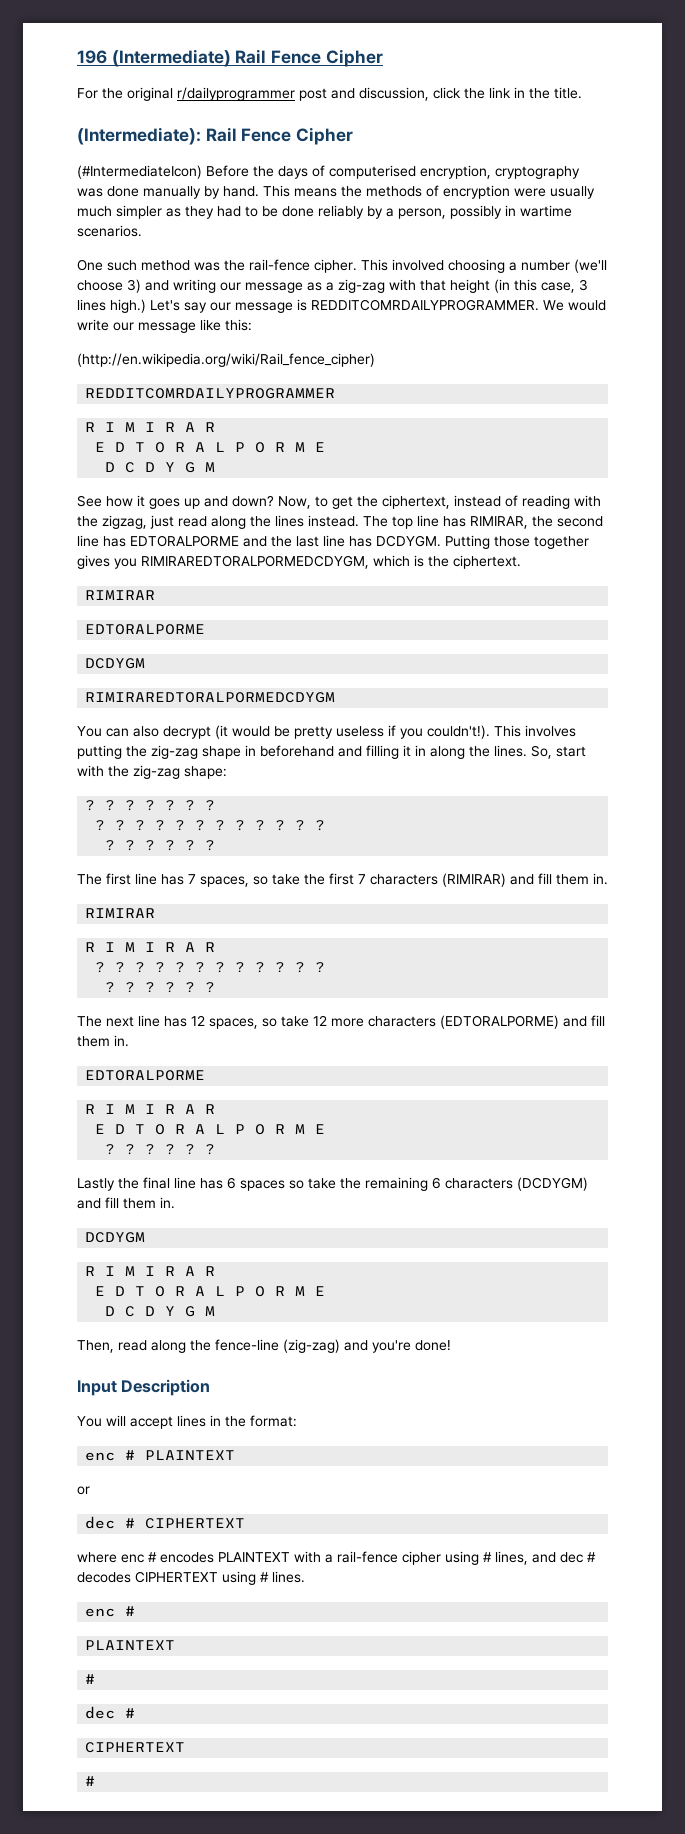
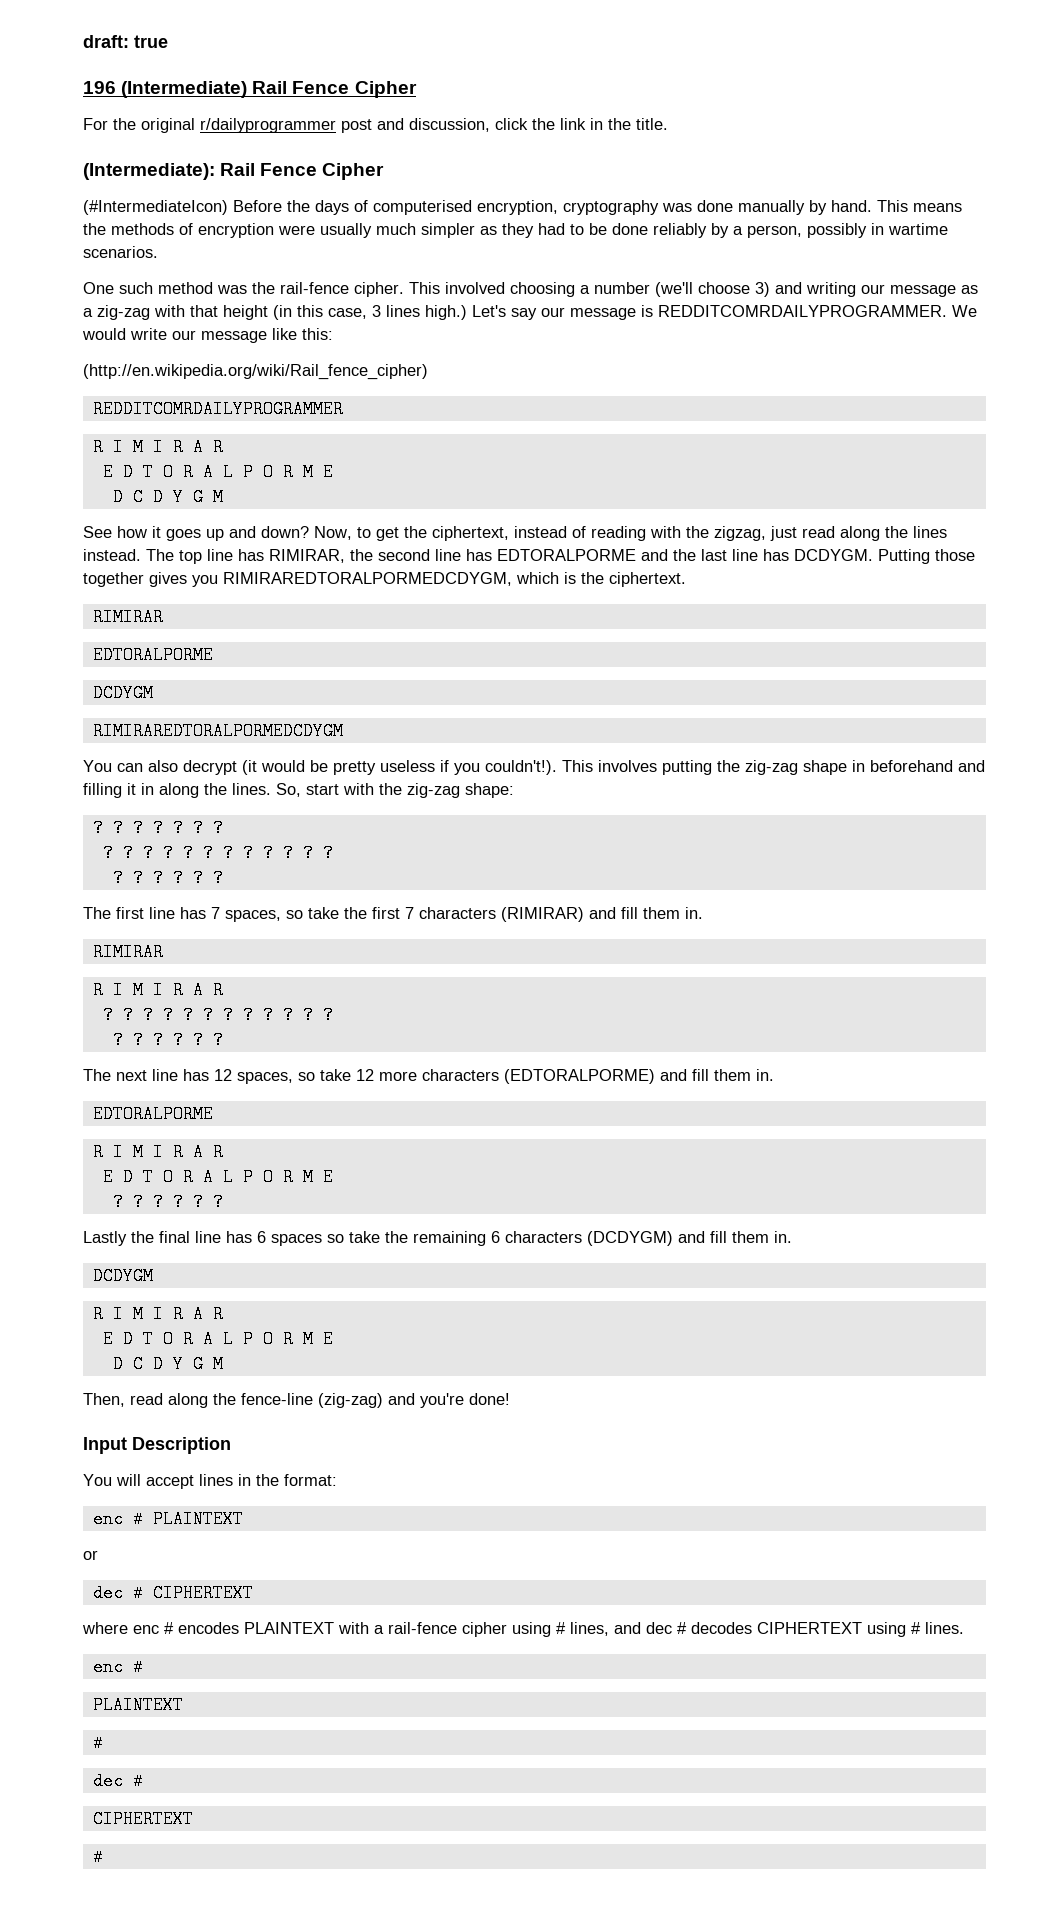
(77, 57) none -> [83,35,168,48] draft: true //

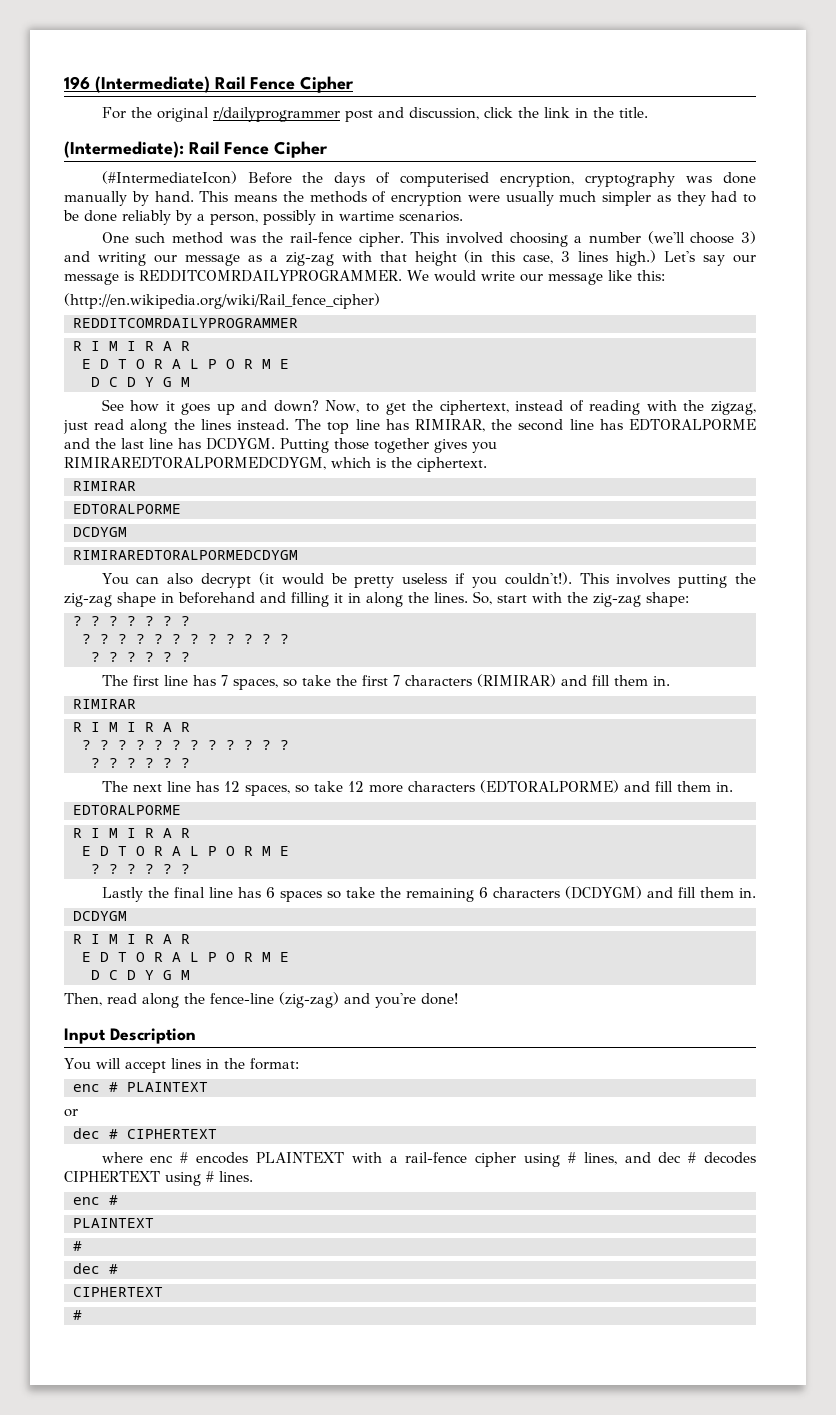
[83,35,168,48] draft: true // -> (64, 83) none

